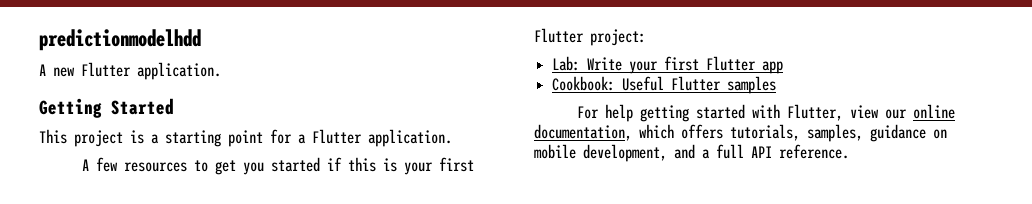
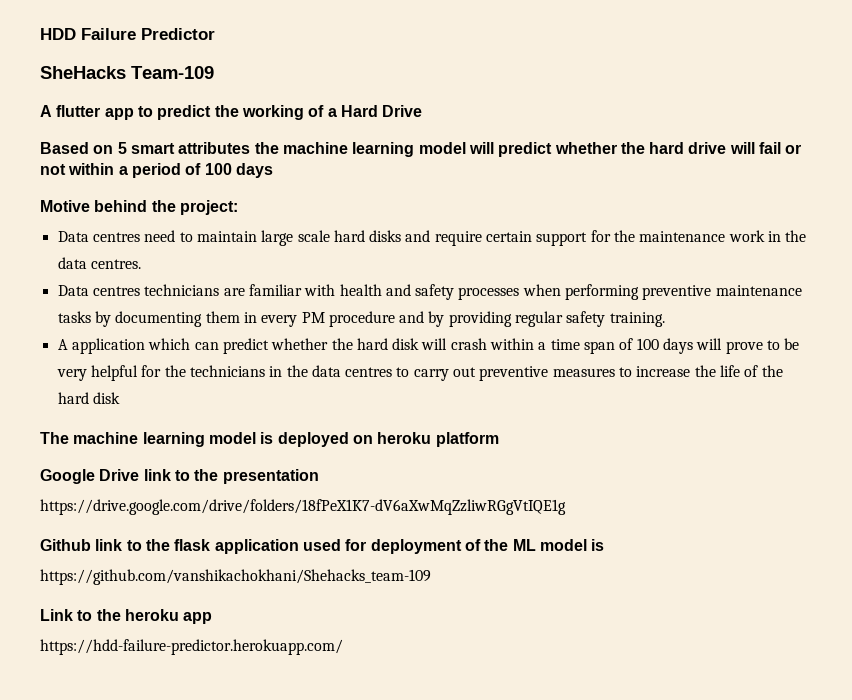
[39,29,201,51] [39,62,221,80] [39,98,174,118] [39,129,452,147] [81,157,474,175] [534,28,646,46] [552,56,784,74] [552,76,777,94] [576,104,955,122] [534,124,947,142] [534,144,849,162] predictionmodelhdd // A new Flutter application. // Getting Started // This project is a starting point for a Flutter application. // A few resources to get you started if this is your first Flutter project: // Lab: Write your first Flutter app // Cookbook: Useful Flutter samples // For help getting started with Flutter, view our online documentation, which offers tutorials, samples, guidance on mobile development, and a full API reference. -> [40,28,215,40] [40,66,214,79] [40,105,423,120] [40,142,802,157] [40,163,273,178] [40,200,238,215] [57,230,807,246] [57,257,141,269] [57,284,802,300] [57,311,665,327] [57,338,800,354] [56,365,783,381] [57,392,120,404] [40,432,499,447] [40,469,319,484] [40,499,566,515] [40,539,605,554] [40,569,431,585] [40,609,213,624] [40,639,343,655] HDD Failure Predictor // SheHacks Team-109 // A flutter app to predict the working of a Hard Drive // Based on 5 smart attributes the machine learning model will predict whether the hard drive will fail or not within a period of 100 days // Motive behind the project: // Data centres need to maintain large scale hard disks and require certain support for the maintenance work in the data centres. // Data centres technicians are familiar with health and safety processes when performing preventive maintenance tasks by documenting them in every PM procedure and by providing regular safety training. // A application which can predict whether the hard disk will crash within a time span of 100 days will prove to be very helpful for the technicians in the data centres to carry out preventive measures to increase the life of the hard disk // The machine learning model is deployed on heroku platform // Google Drive link to the presentation // https://drive.google.com/drive/folders/18fPeX1K7-dV6aXwMqZzliwRGgVtIQE1g // Github link to the flask application used for deployment of the ML model is // https://github.com/vanshikachokhani/Shehacks_team-109 // Link to the heroku app // https://hdd-failure-predictor.herokuapp.com/

